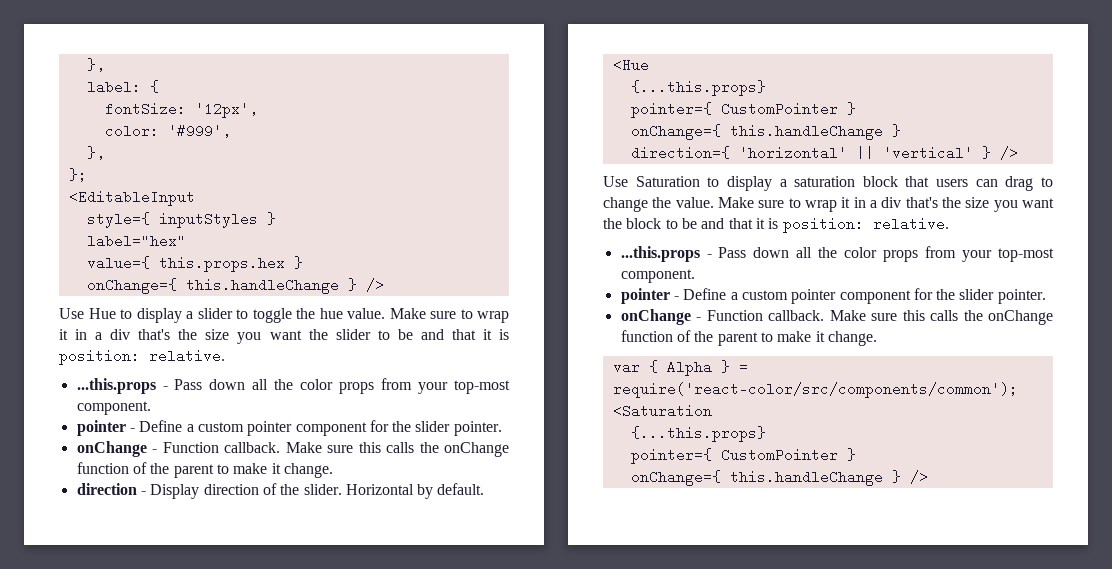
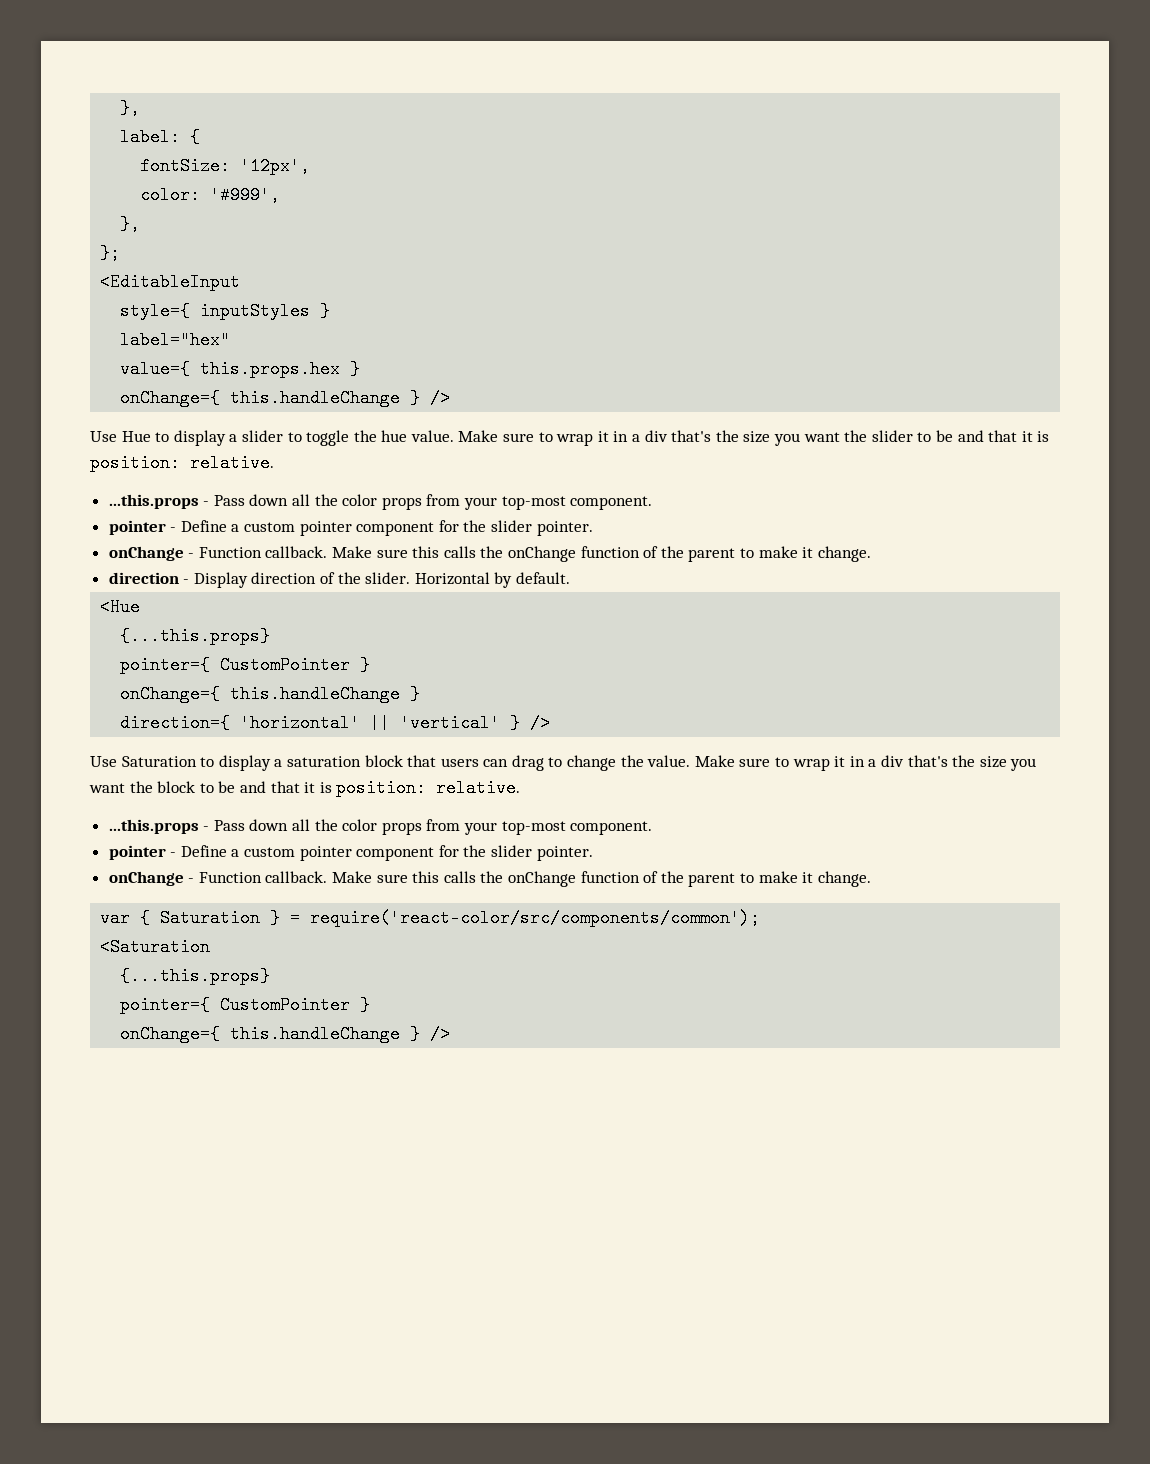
[666,360,712,376] Alpha -> [160,909,261,927] Saturation

